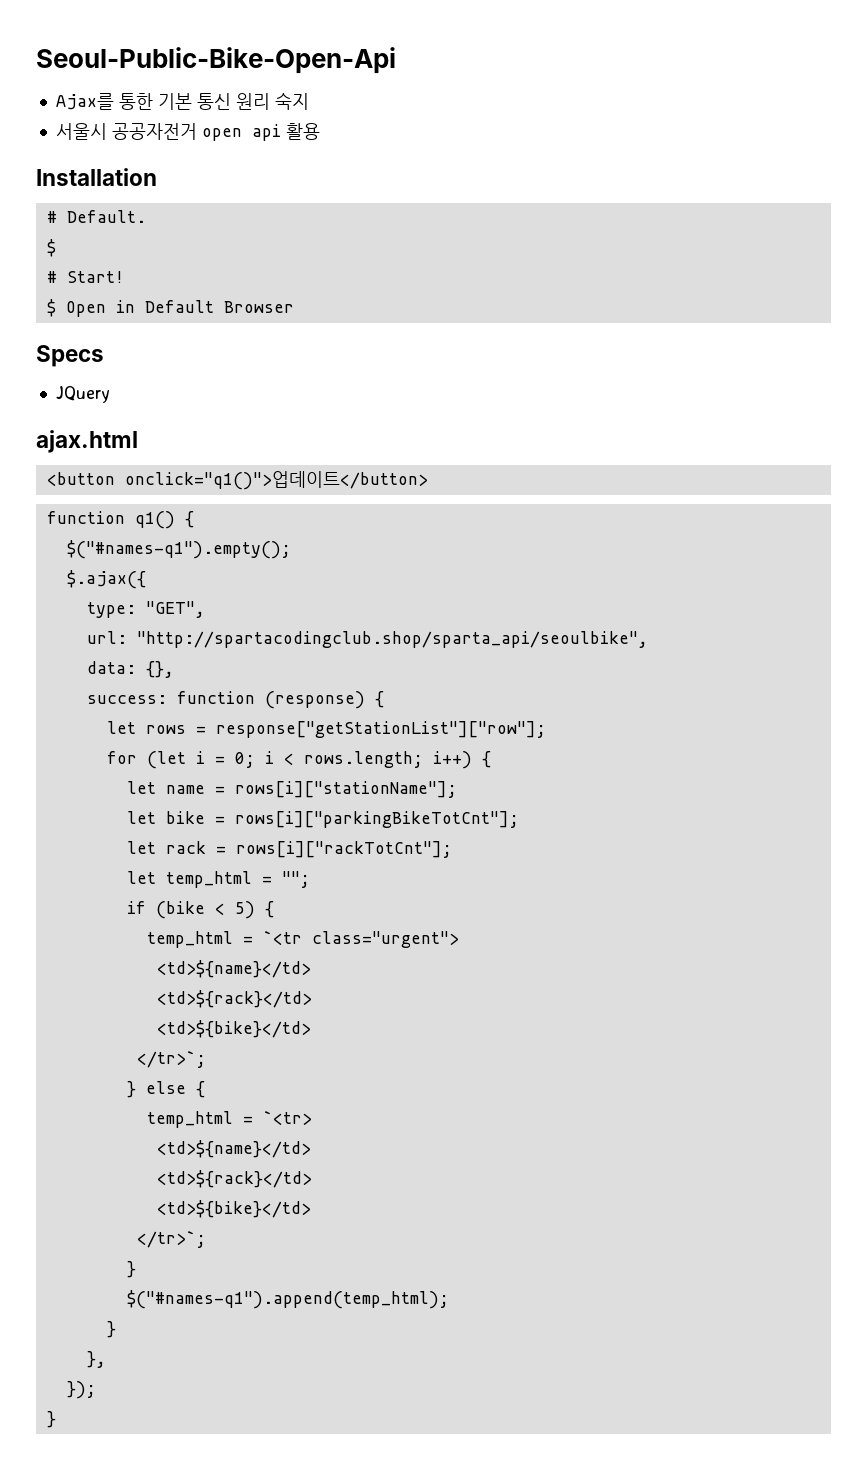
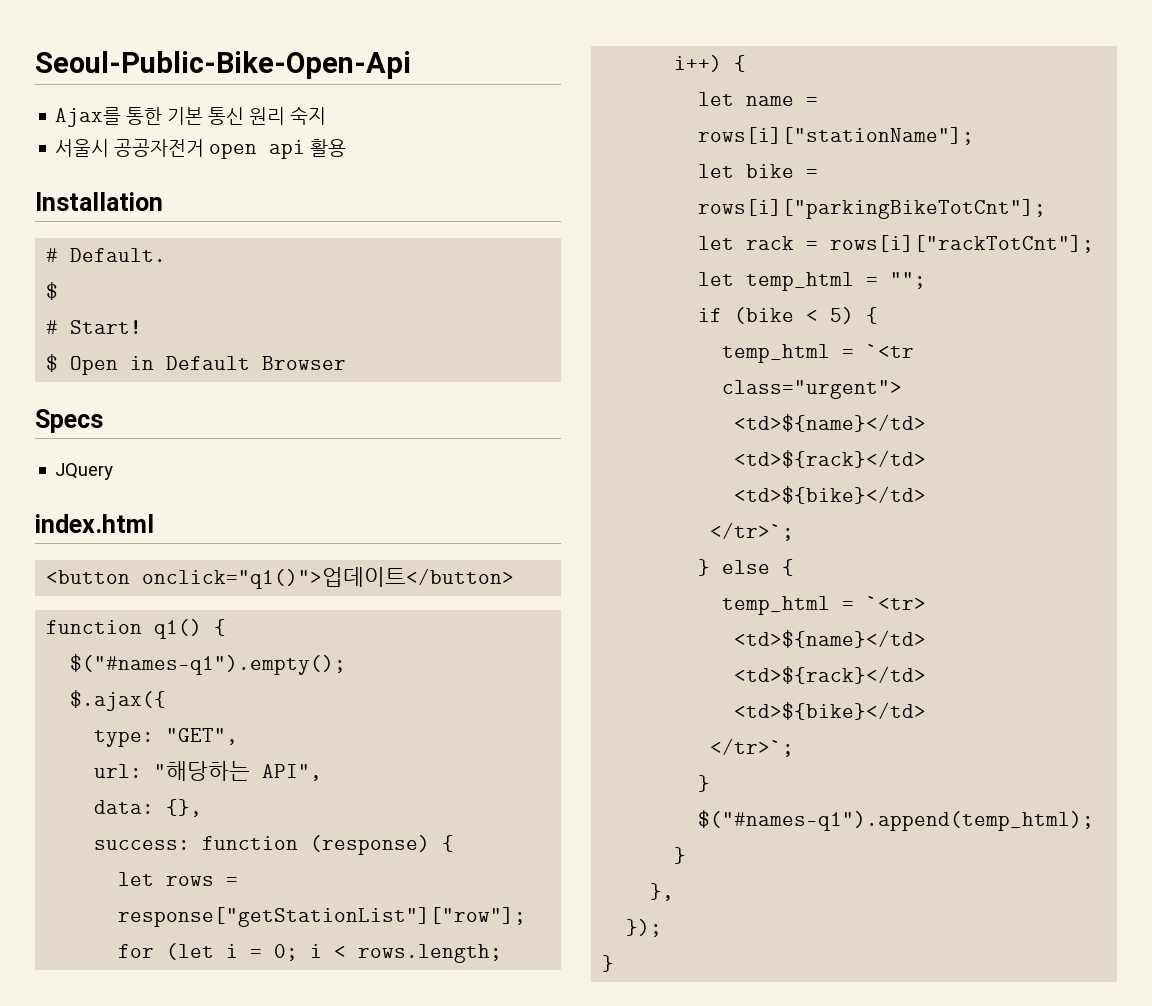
[36,430,138,453] ajax.html -> [35,514,154,533] index.html
[136,631,648,648] "http://spartacodingclub.shop/sparta_api/seoulbike", -> [154,761,323,781] "해당하는 API",

